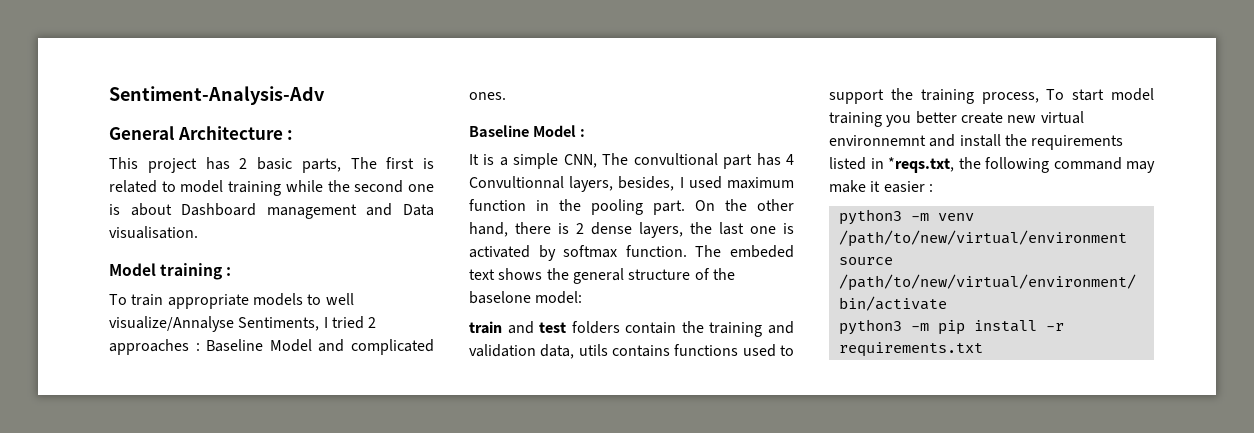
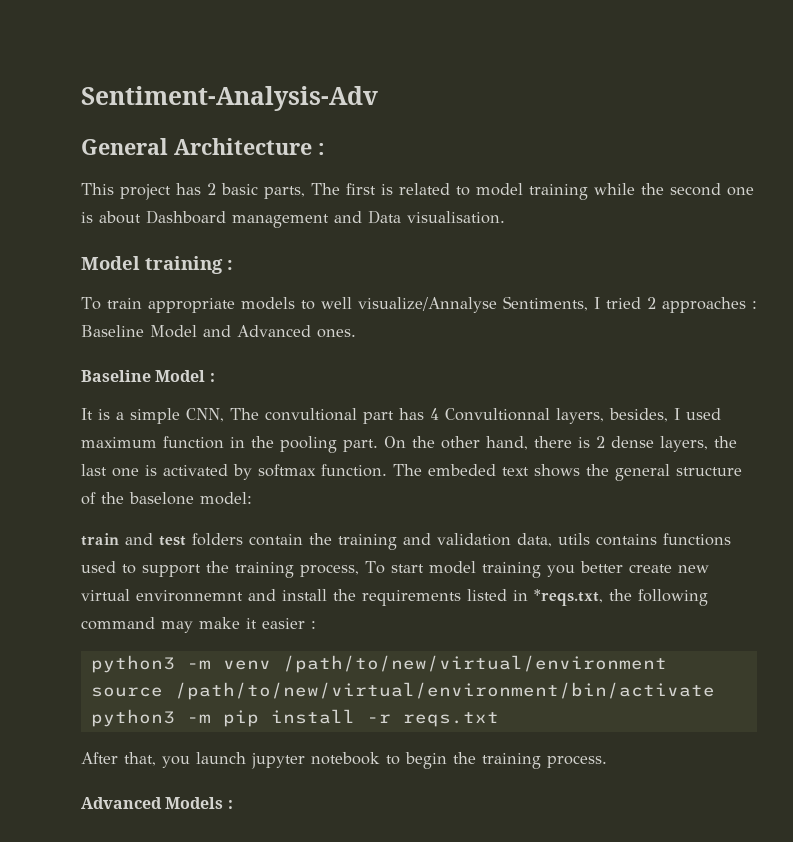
[351,339,434,355] complicated -> [237,325,311,337] Advanced
[838,342,983,357] requirements.txt -> [402,712,499,727] [81,752,607,769] [81,797,233,809] reqs.txt // After that, you launch jupyter notebook to begin the training process. // Advanced Models :

